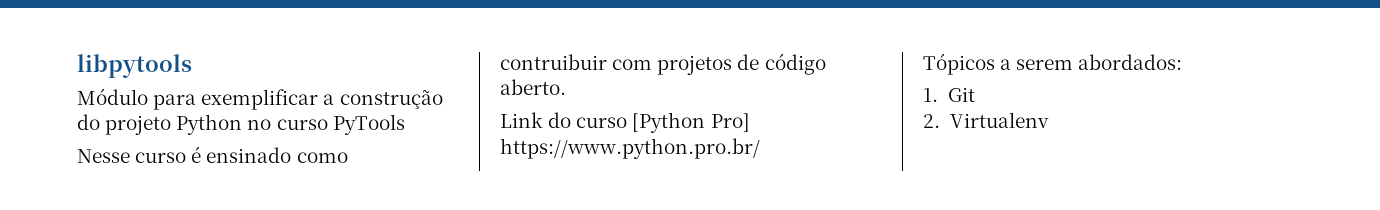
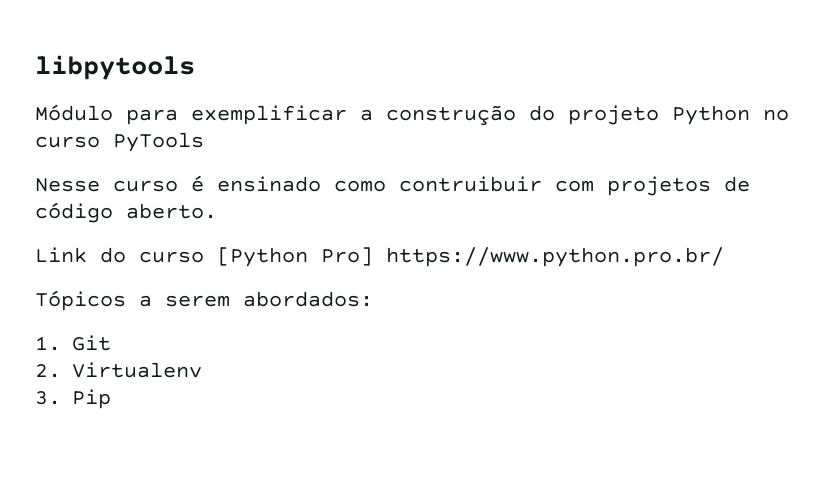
(1049, 120) none -> [35,389,111,409] // 3. Pip

